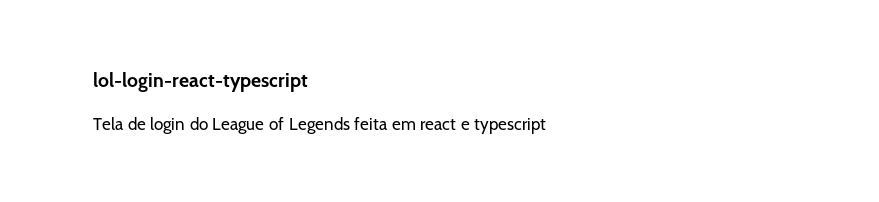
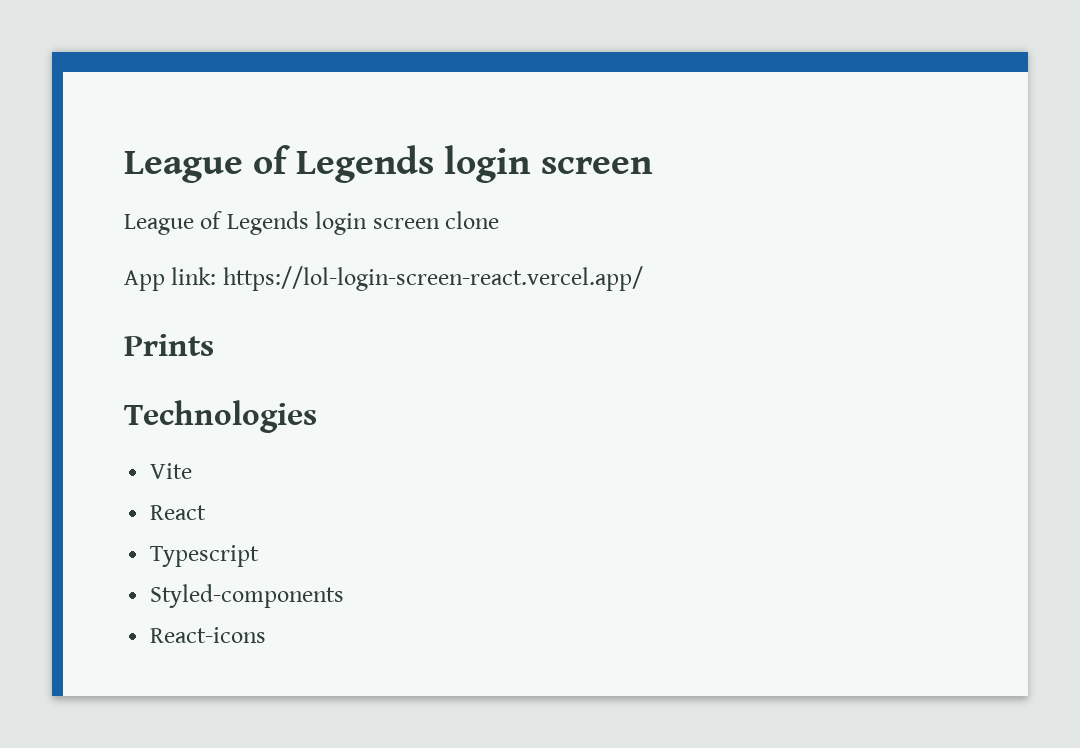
[93,72,308,92] [93,117,547,134] lol-login-react-typescript // Tela de login do League of Legends feita em react e typescript -> [124,145,653,183] [124,211,500,235] [124,266,643,291] [124,334,214,356] [124,400,317,433] [150,463,193,479] [150,505,207,520] [150,545,260,567] [150,584,345,608] [150,627,267,643] League of Legends login screen // League of Legends login screen clone // App link: https://lol-login-screen-react.vercel.app/ // Prints // Technologies // Vite // React // Typescript // Styled-components // React-icons

